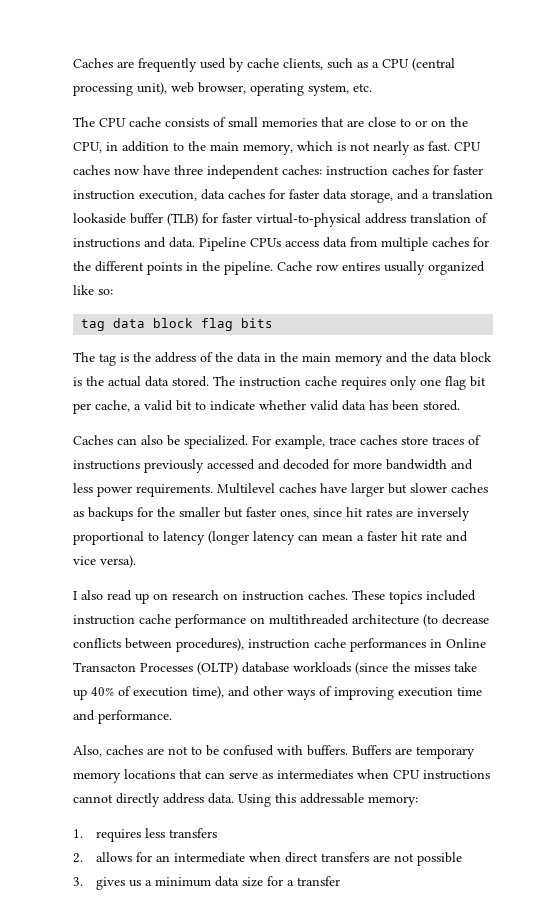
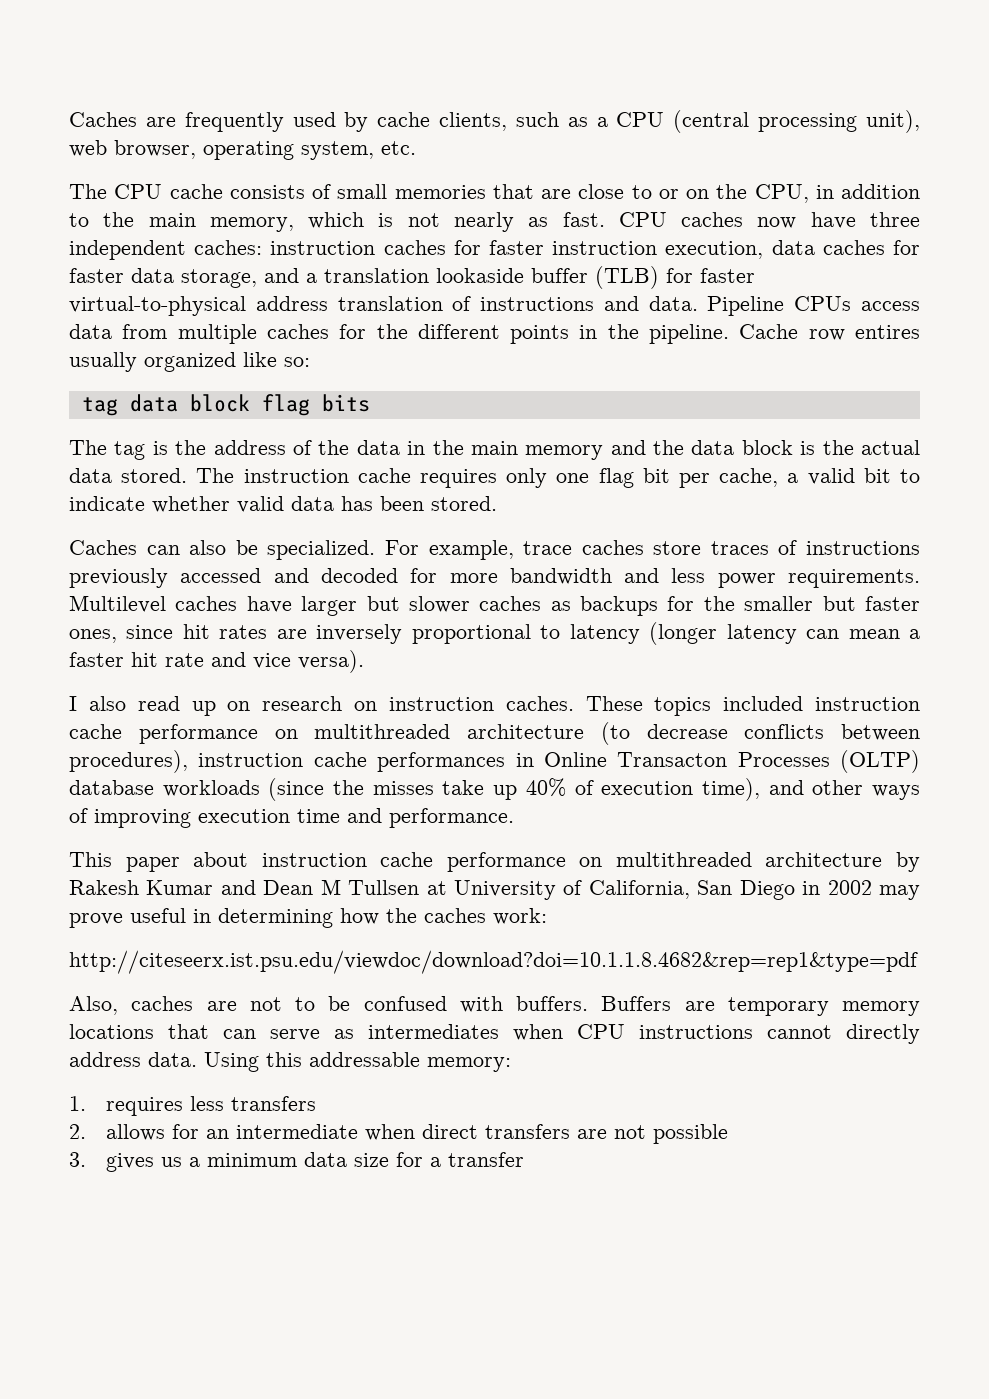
(172, 717) none -> [69,852,920,872] [69,879,921,900] [69,908,547,928] [69,950,918,974] // This paper about instruction cache performance on multithreaded architecture by Rakesh Kumar and Dean M Tullsen at University of California, San Diego in 2002 may prove useful in determining how the caches work: // http://citeseerx.ist.psu.edu/viewdoc/download?doi=10.1.1.8.4682&rep=rep1&type=pdf

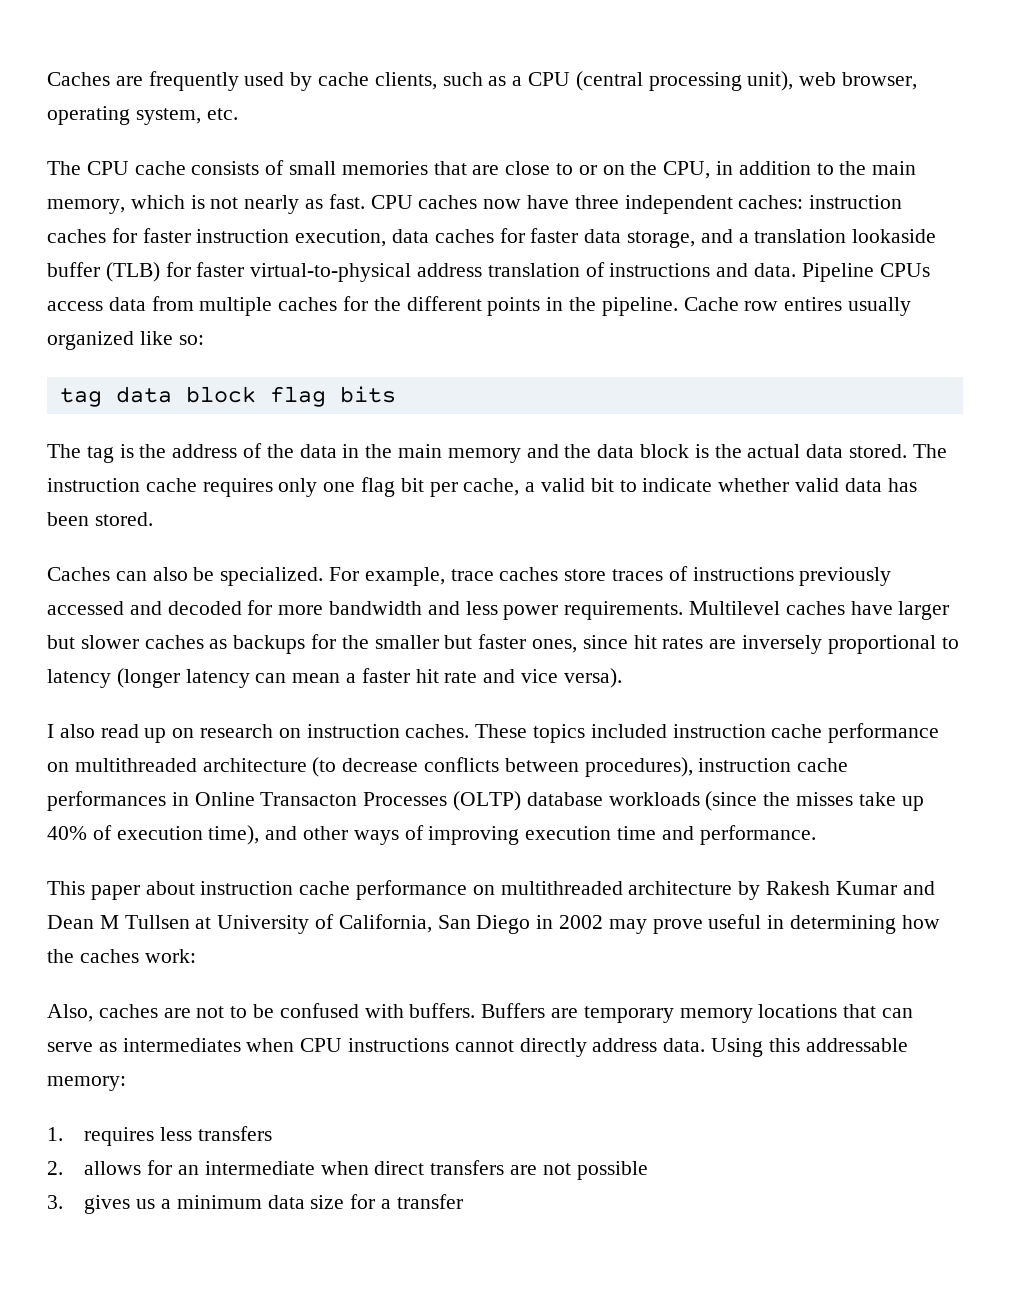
[69,950,918,974] // http://citeseerx.ist.psu.edu/viewdoc/download?doi=10.1.1.8.4682&rep=rep1&type=pdf -> (196, 956) none

